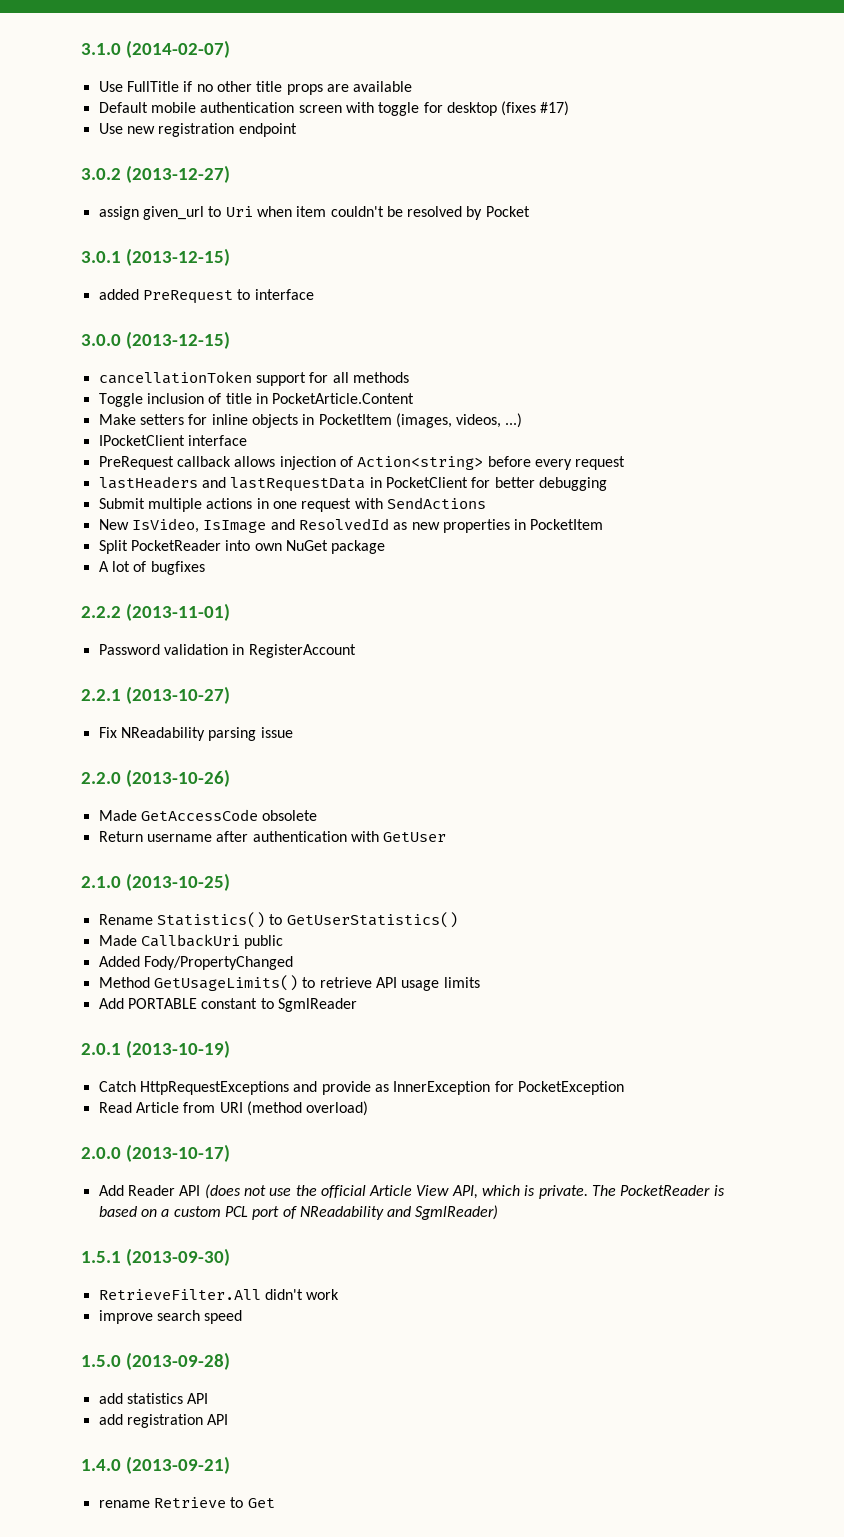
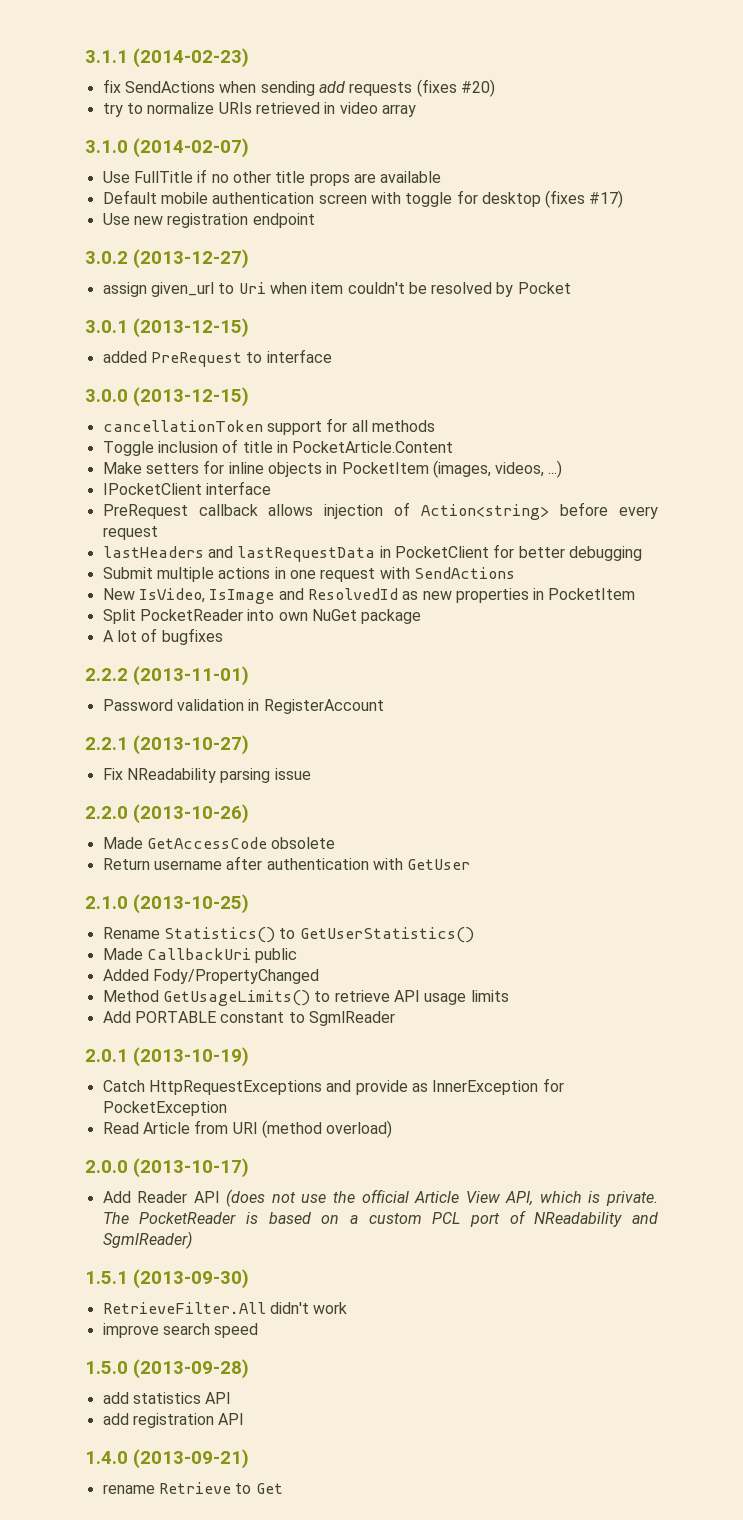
(81, 49) none -> [85,48,249,68] [102,79,495,97] [102,102,416,117] 3.1.1 (2014-02-23) // fix SendActions when sending add requests (fixes #20) // try to normalize URIs retrieved in video array //

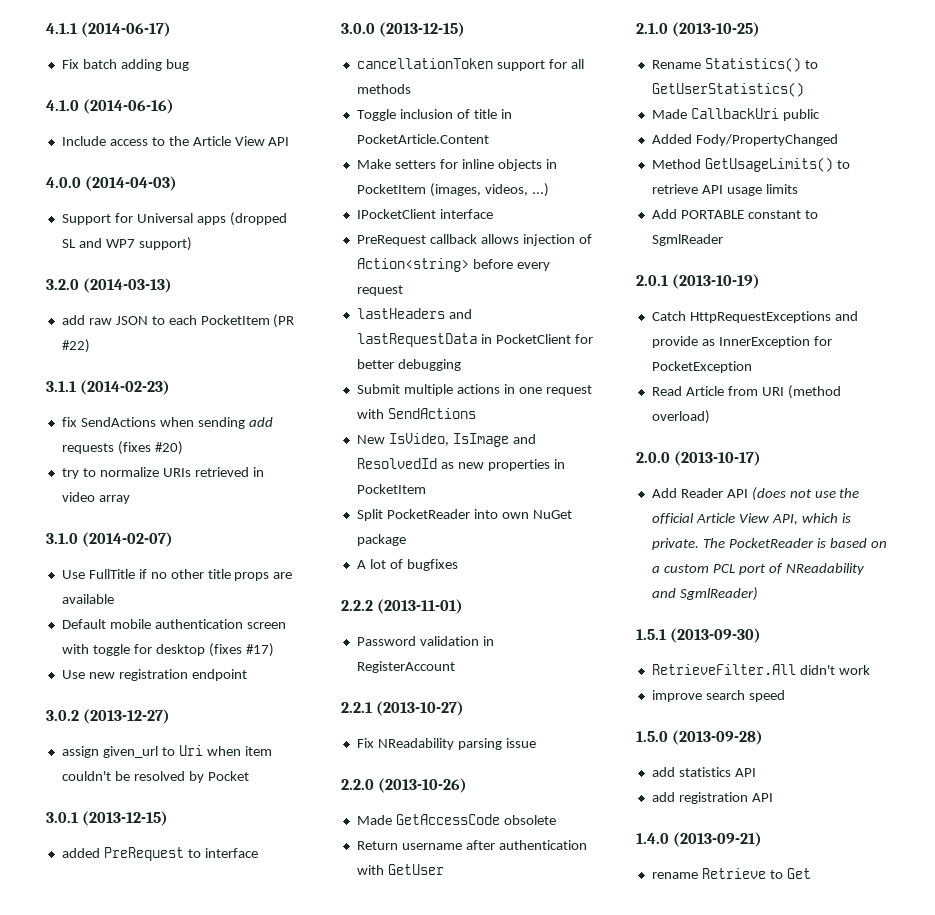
(85, 56) none -> [46,22,172,37] [61,59,189,71] [46,99,175,114] [61,136,290,146] [46,176,178,191] [61,212,287,226] [61,237,192,251] [46,278,173,293] [61,314,295,328] [61,339,90,353] 4.1.1 (2014-06-17) // Fix batch adding bug // 4.1.0 (2014-06-16) // Include access to the Article View API // 4.0.0 (2014-04-03) // Support for Universal apps (dropped SL and WP7 support) // 3.2.0 (2014-03-13) // add raw JSON to each PocketItem (PR #22) //

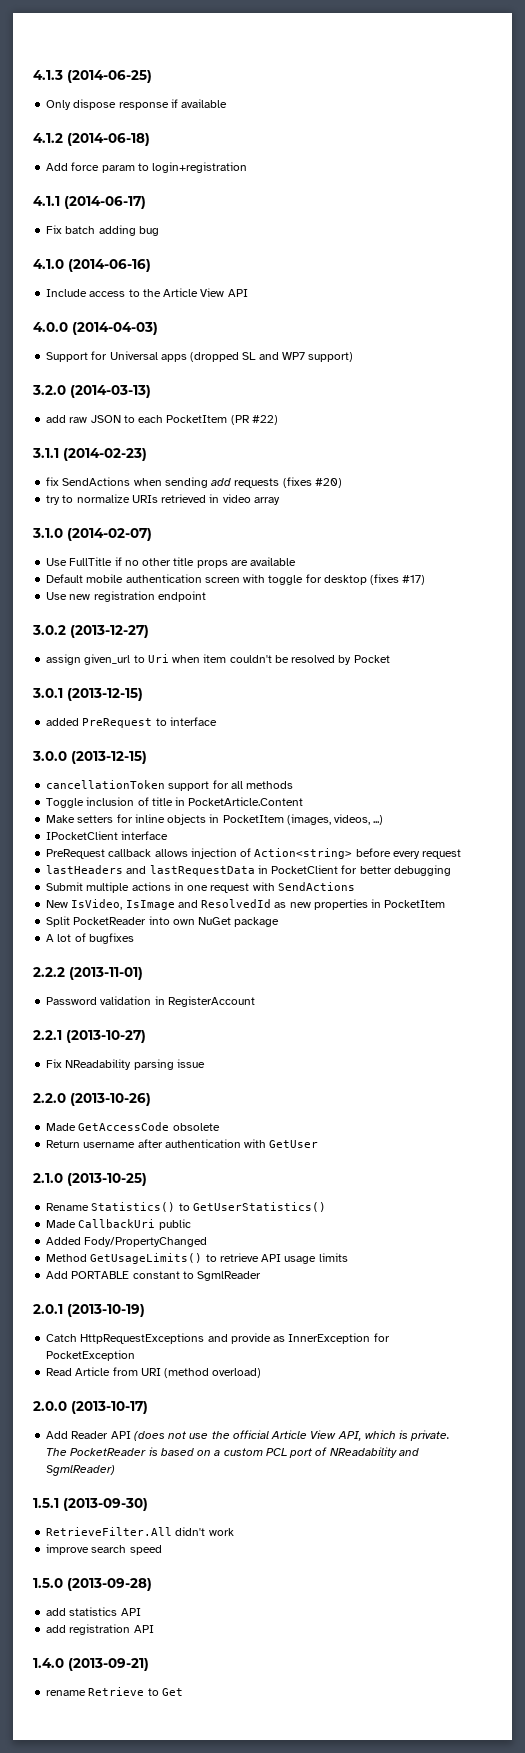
(46, 28) none -> [33,70,152,83] [46,99,228,110] [33,133,150,146] [46,162,248,173] 4.1.3 (2014-06-25) // Only dispose response if available // 4.1.2 (2014-06-18) // Add force param to login+registration //

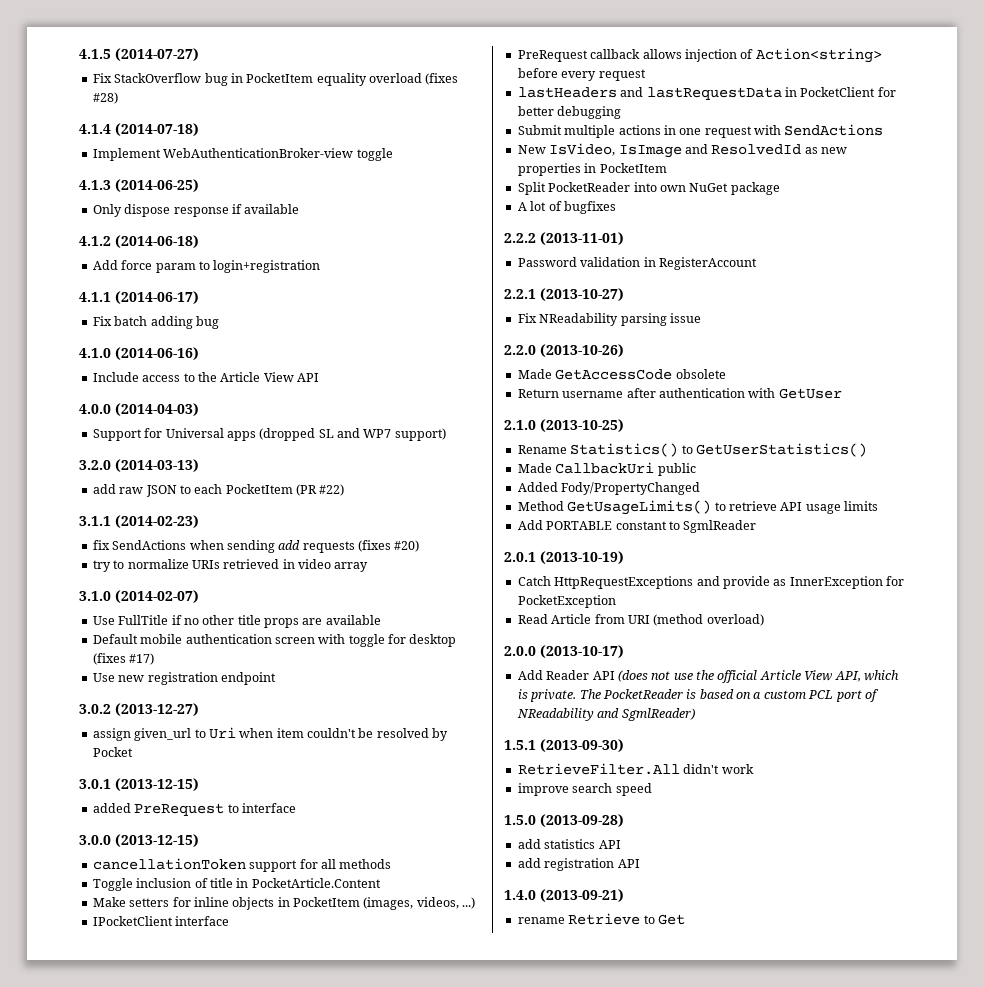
(33, 75) none -> [79,48,199,61] [92,73,459,86] [92,92,118,104] [79,123,199,136] [92,148,393,161] 4.1.5 (2014-07-27) // Fix StackOverflow bug in PocketItem equality overload (fixes #28) // 4.1.4 (2014-07-18) // Implement WebAuthenticationBroker-view toggle //

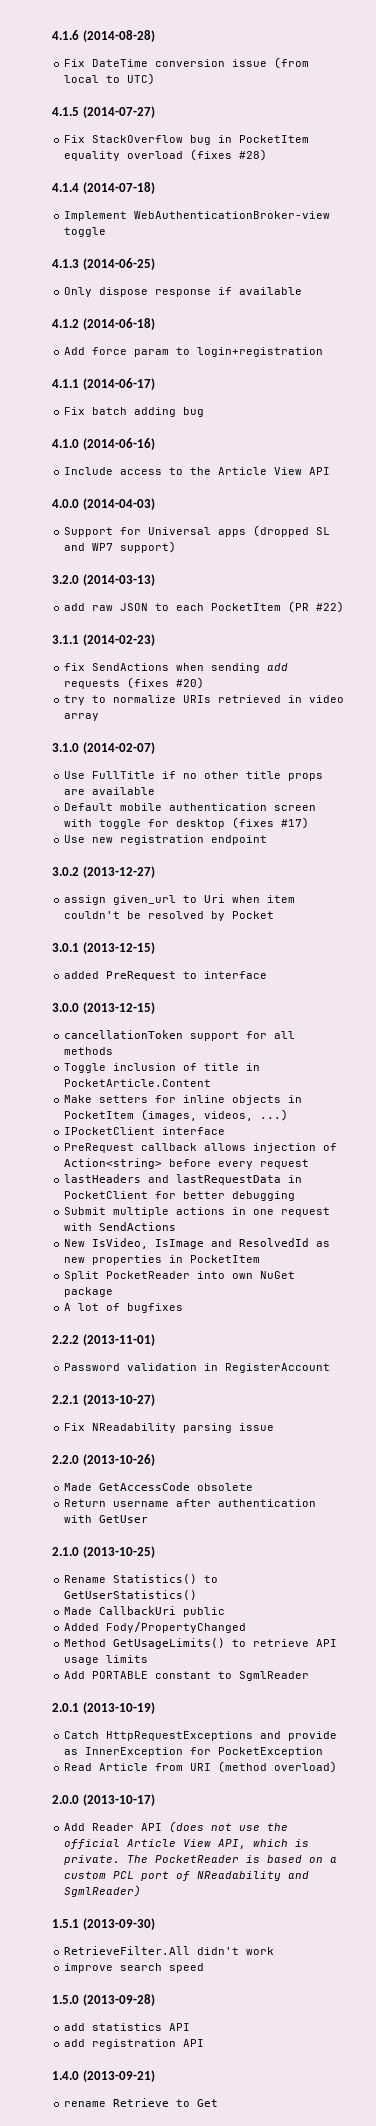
(79, 54) none -> [52,30,155,42] [64,57,310,69] [64,73,156,85] 4.1.6 (2014-08-28) // Fix DateTime conversion issue (from local to UTC) //

